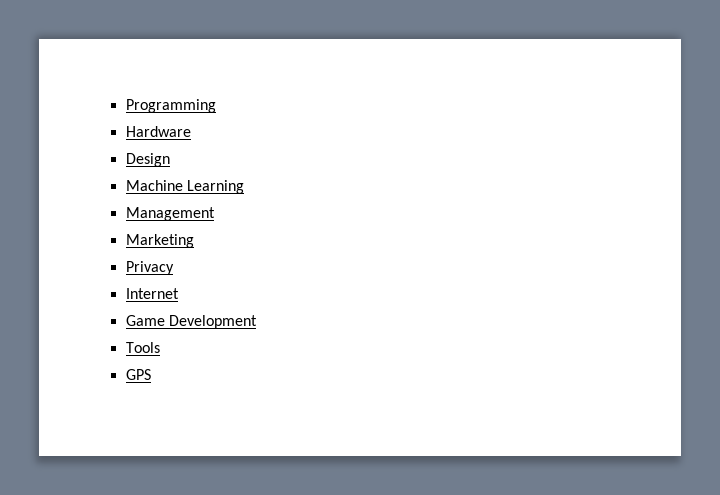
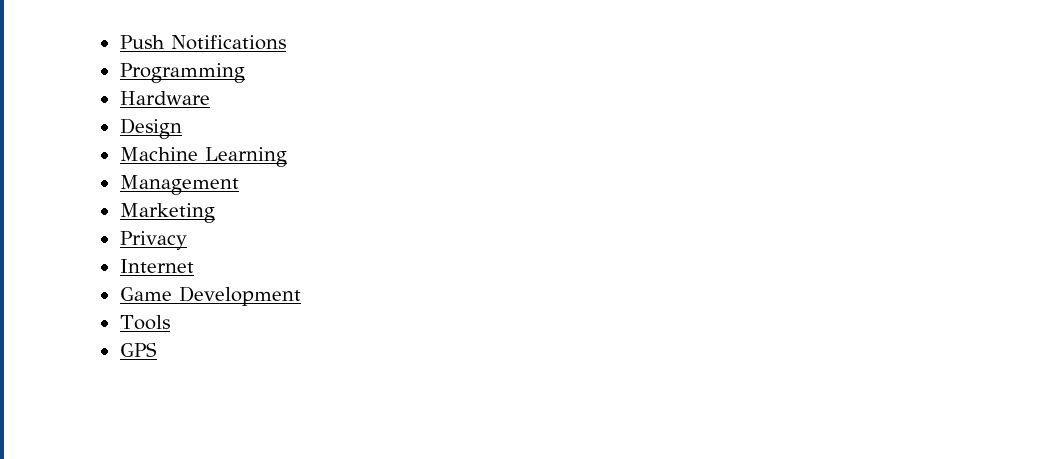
(125, 106) none -> [119,35,286,50] Push Notifications //

